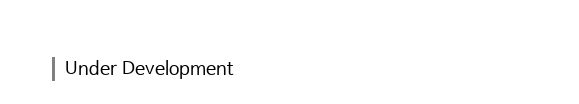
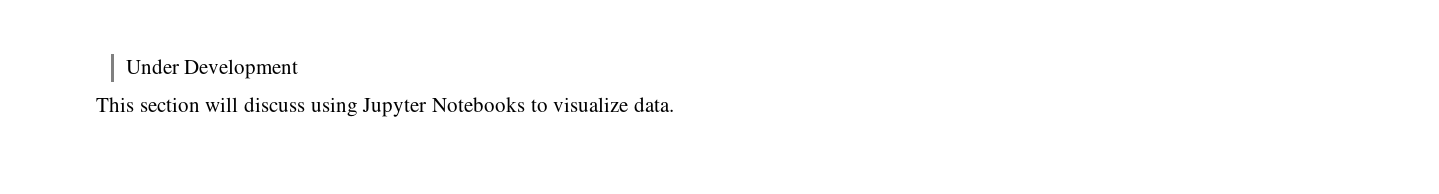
(234, 69) none -> [96,97,675,117] // This section will discuss using Jupyter Notebooks to visualize data.

